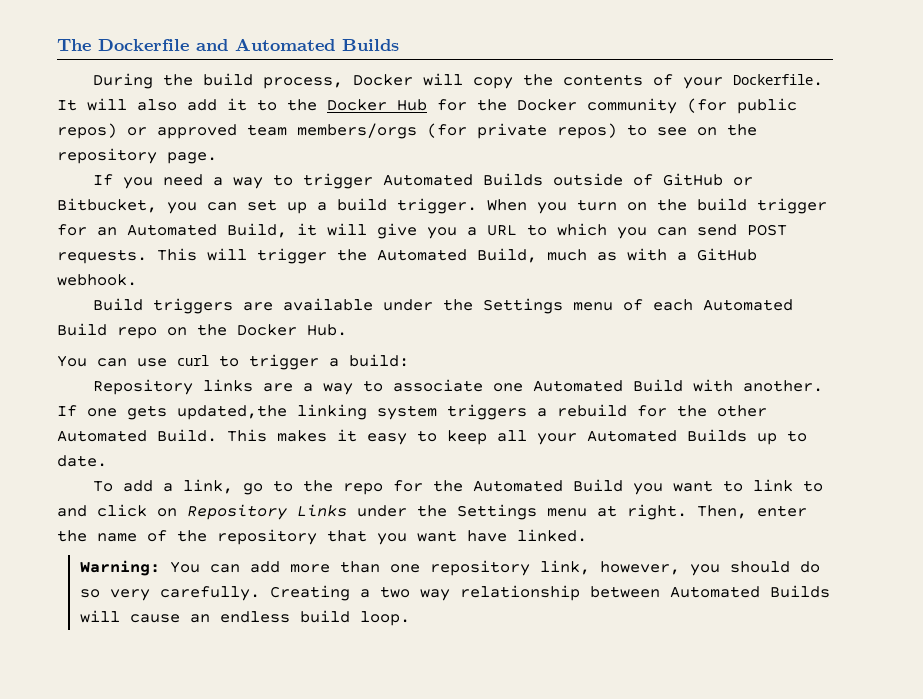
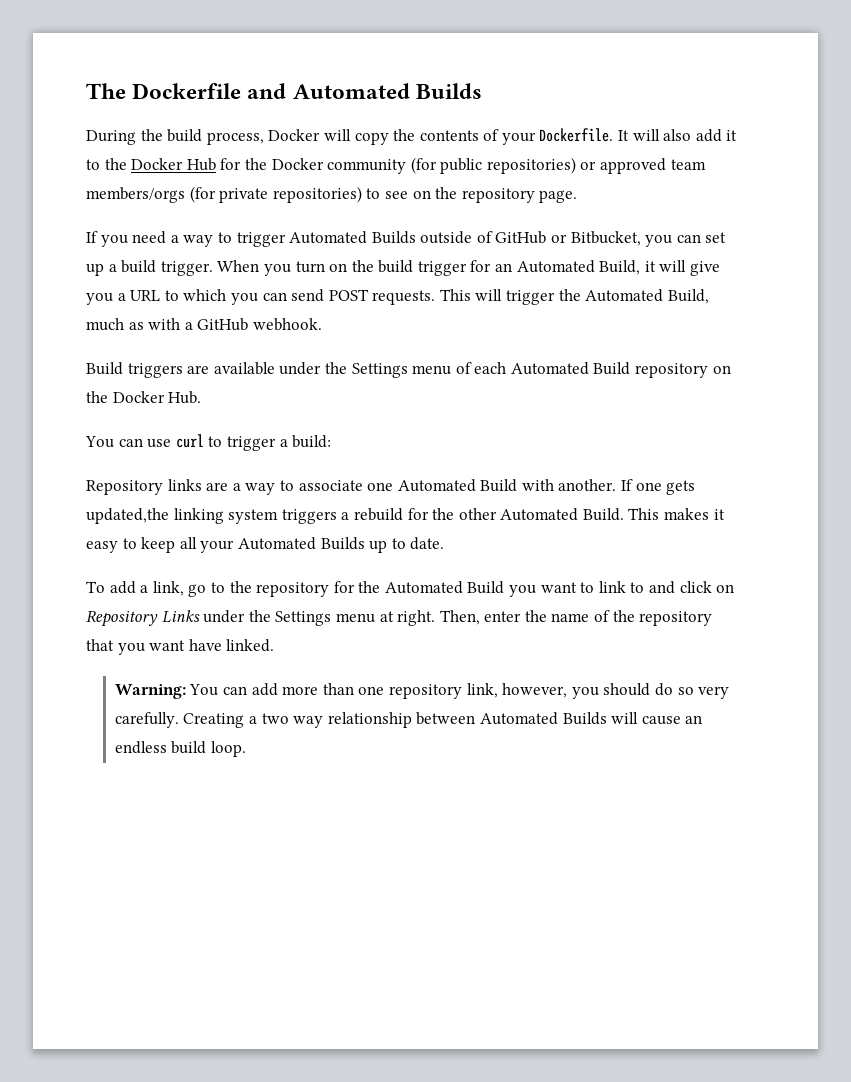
[57,123,117,139] repos) -> [486,157,576,174] repositories)
[557,123,617,139] repos) -> [272,186,362,203] repositories)
[117,327,157,339] repo -> [635,363,709,378] repository
[342,483,383,495] repo -> [256,582,330,597] repository

